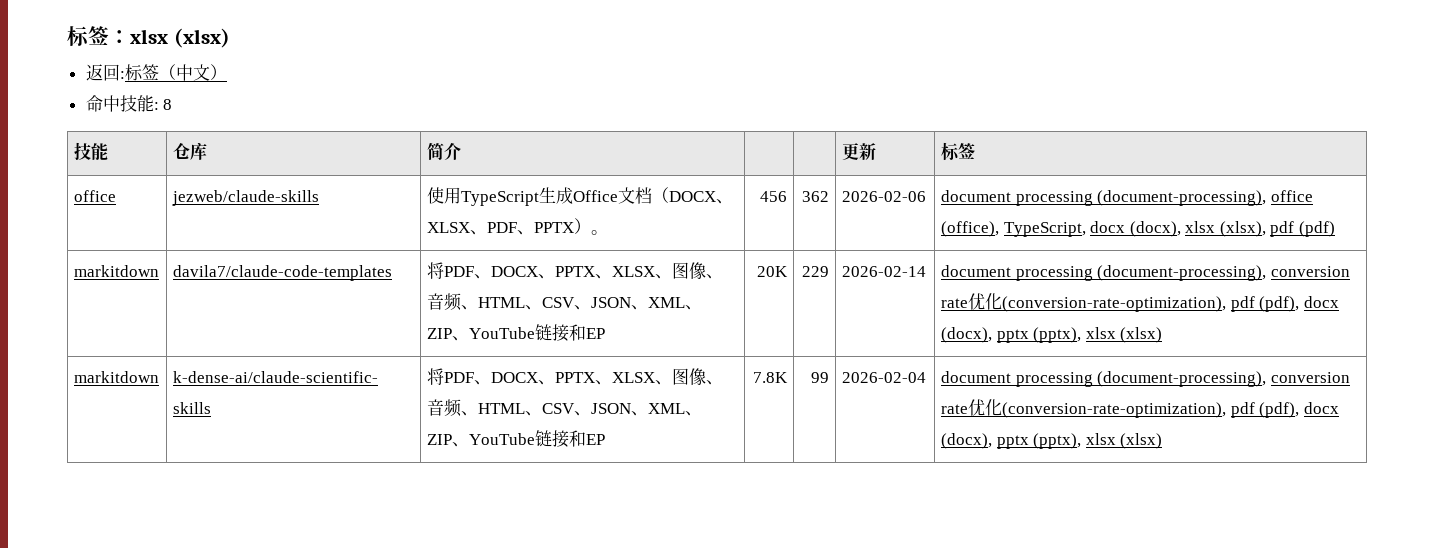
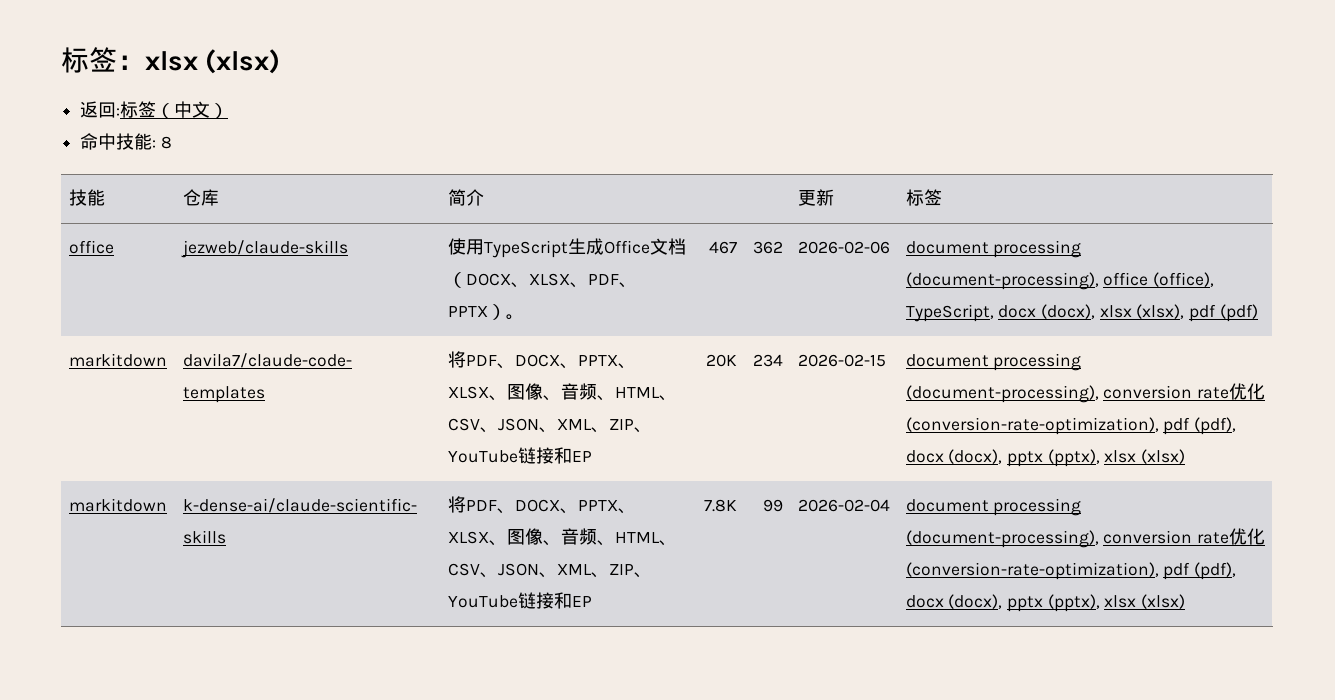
[760,191,788,202] 456 -> [709,241,738,254] 467
[802,266,830,277] [841,266,926,277] 229 | 2026-02-14 -> [753,354,784,367] [797,354,886,367] 234 | 2026-02-15

